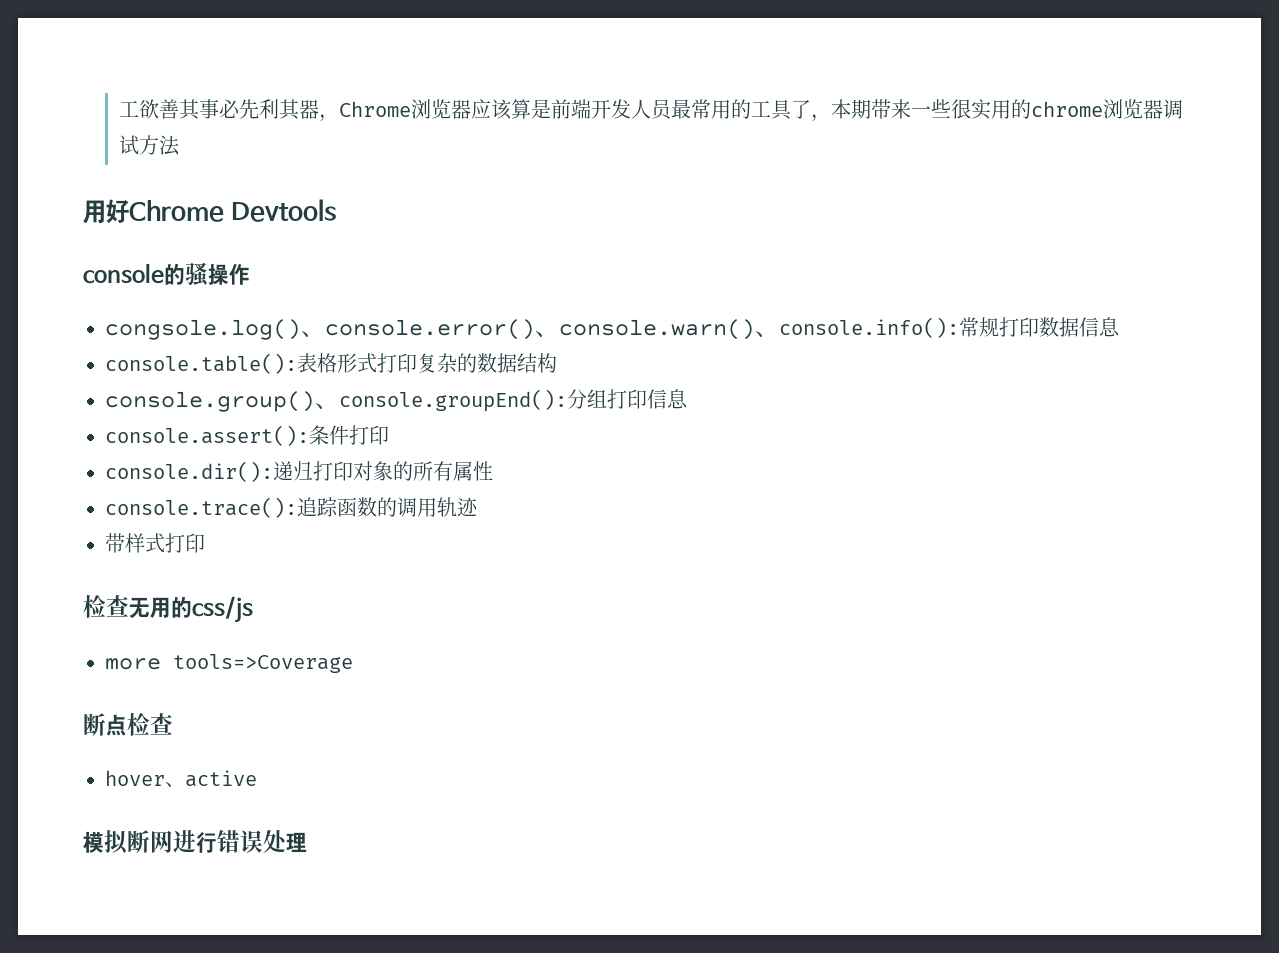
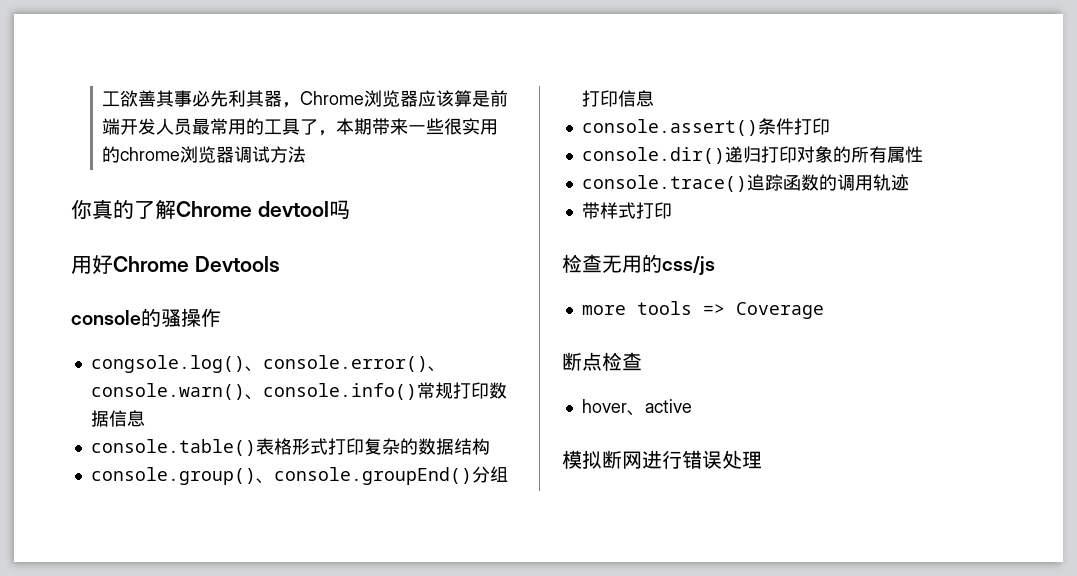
(181, 145) none -> [71,199,350,220] // 你真的了解Chrome devtool吗
[779,317,959,338] console.info(): -> [262,383,417,400] console.info()
[105,353,297,374] console.table(): -> [90,439,256,456] console.table()
[339,389,567,412] console.groupEnd(): -> [273,467,472,485] console.groupEnd()
[105,425,309,446] console.assert(): -> [581,119,758,136] console.assert()
[105,461,273,482] console.dir(): -> [581,147,725,164] console.dir()
[105,497,297,518] console.trace(): -> [581,175,747,192] console.trace()
[173,654,353,673] tools=>Coverage -> [636,301,824,319] tools => Coverage

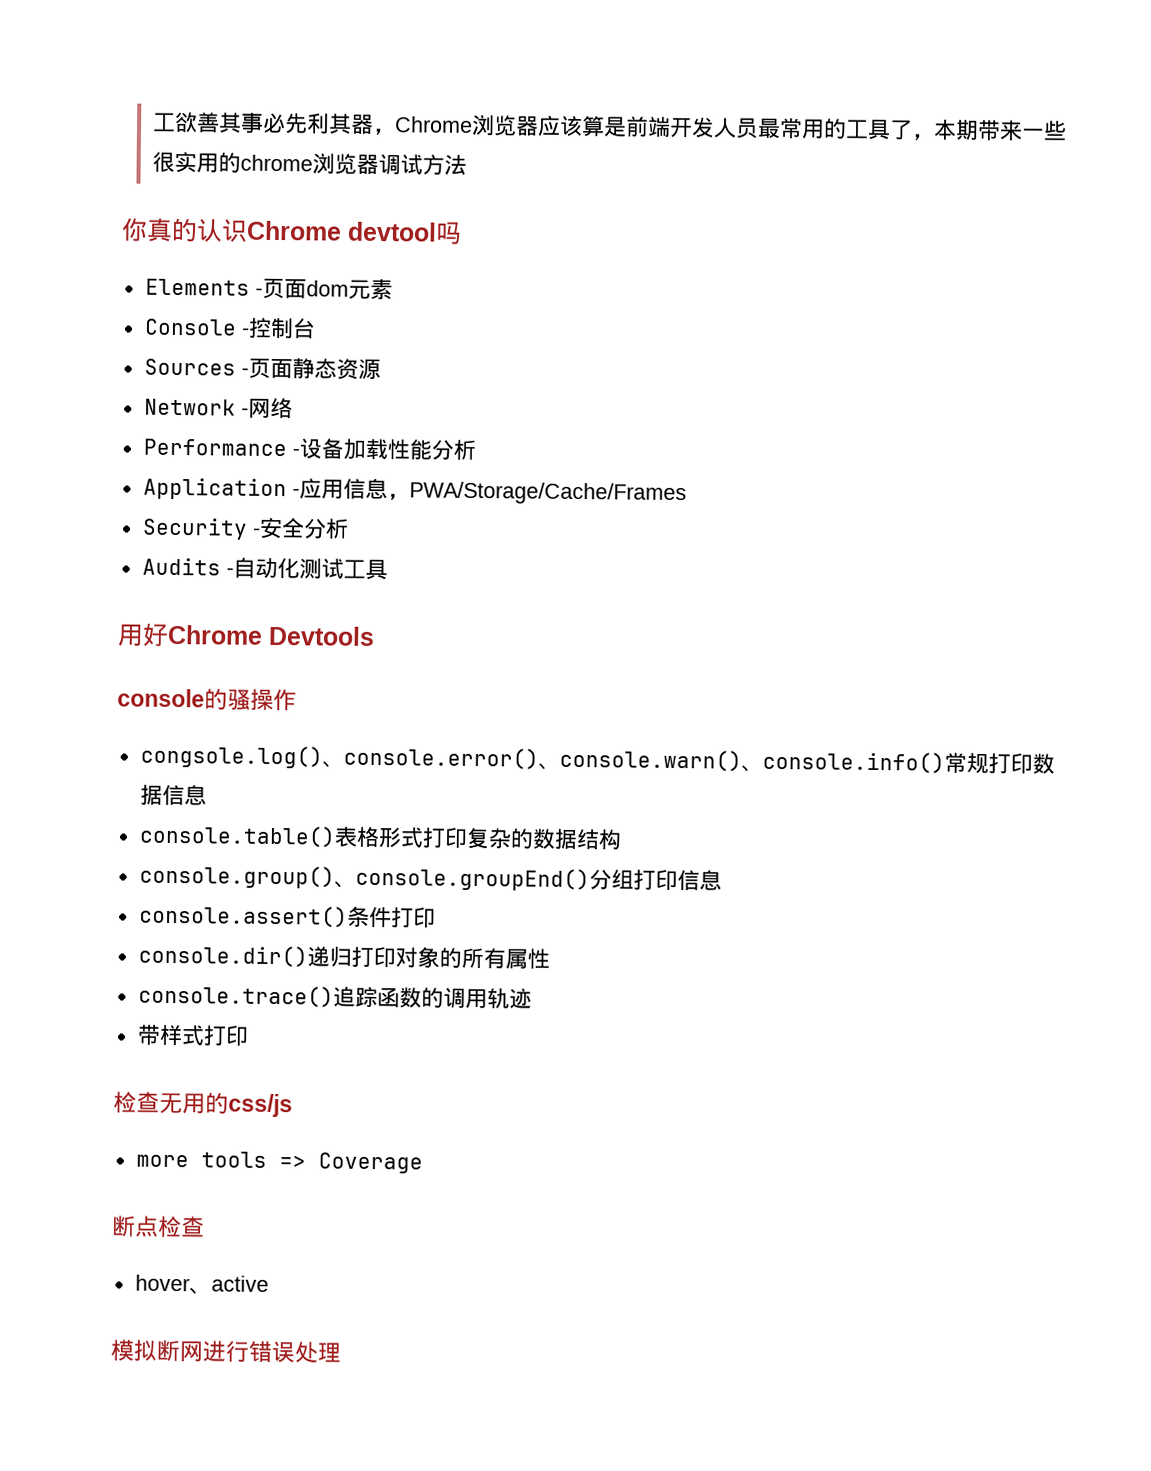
[134,199,176,219] 了解 -> [196,218,248,243] 认识
(350, 209) none -> [144,277,393,301] [143,317,316,339] [143,357,381,381] [143,397,293,419] [142,438,476,461] [142,477,687,506] [141,517,349,540] [141,557,388,581] // Elements -页面dom元素 // Console -控制台 // Sources -页面静态资源 // Network -网络 // Performance -设备加载性能分析 // Application -应用信息，PWA/Storage/Cache/Frames // Security -安全分析 // Audits -自动化测试工具

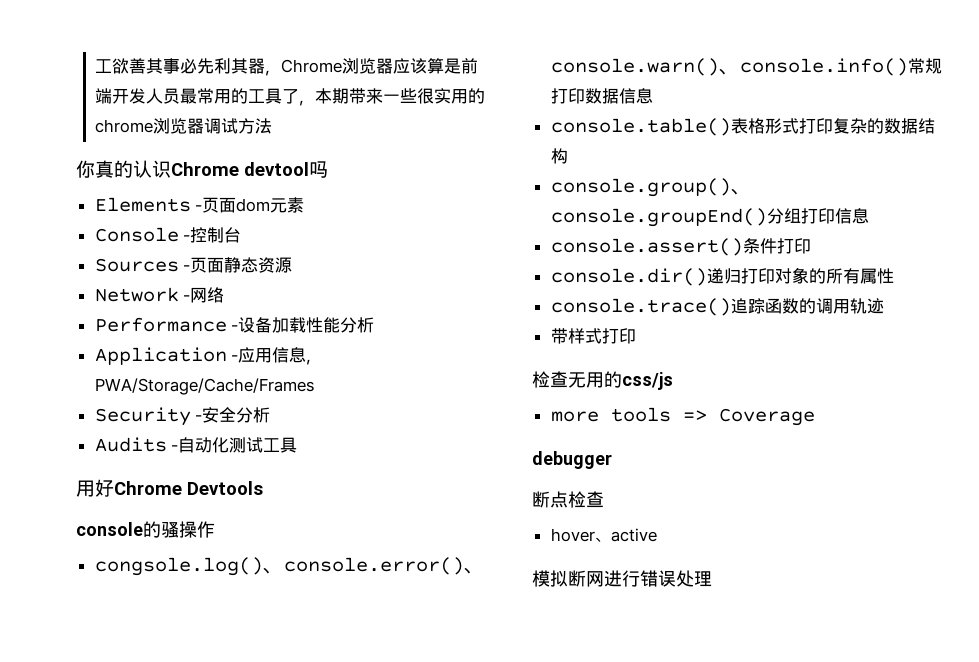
(423, 1163) none -> [532,451,612,469] // debugger

